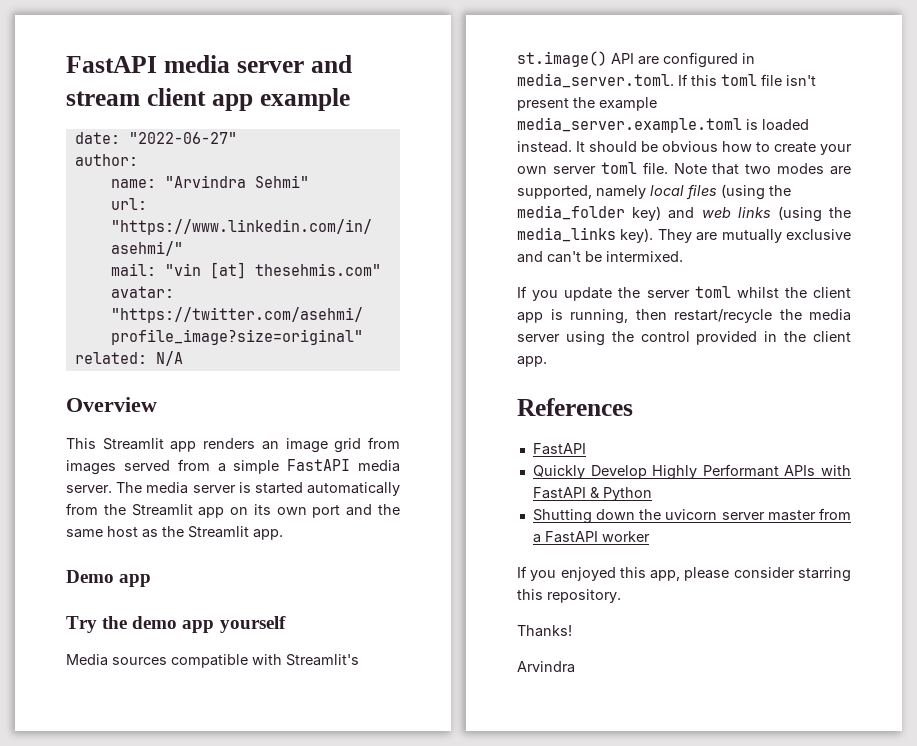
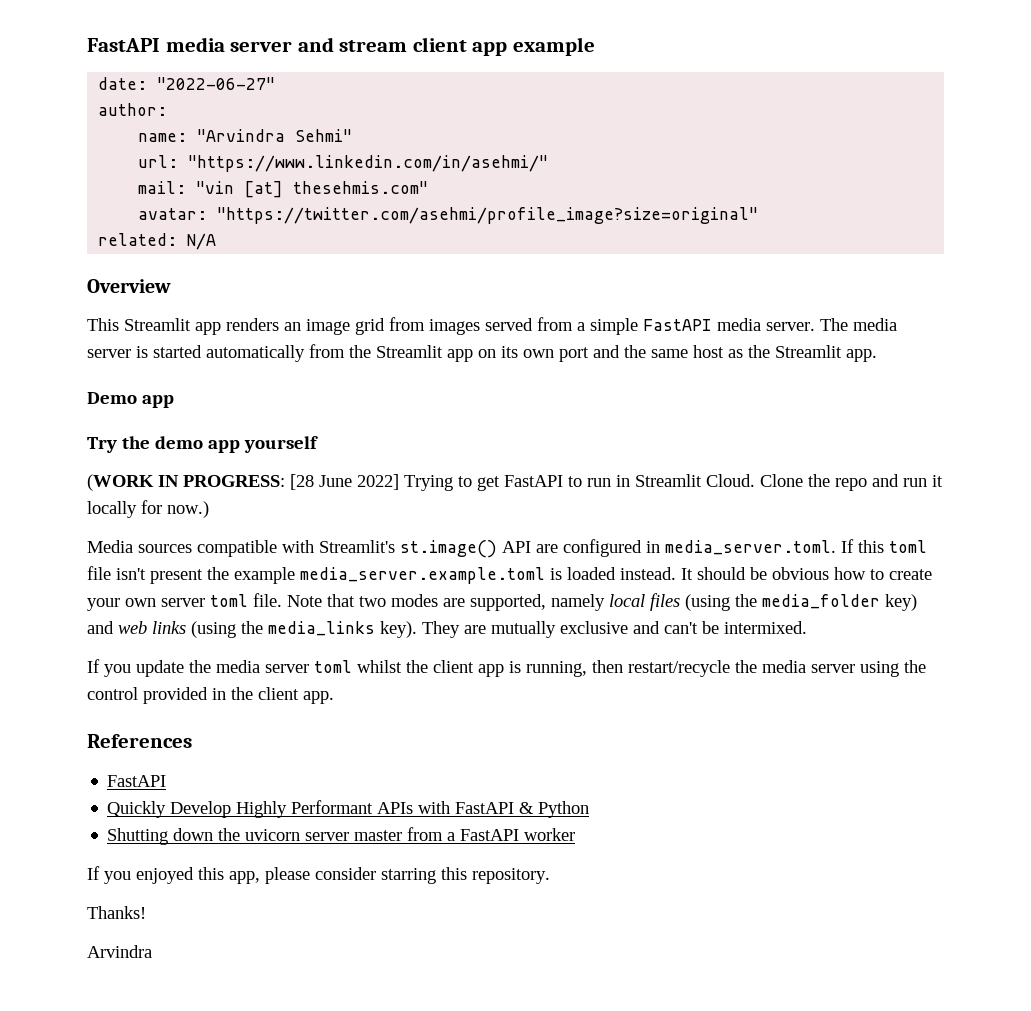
(286, 624) none -> [87,474,943,491] [87,500,209,518] // (WORK IN PROGRESS: [28 June 2022] Trying to get FastAPI to run in Streamlit Cloud. Clone the repo and run it locally for now.)
(641, 292) none -> [216,660,260,673] media

